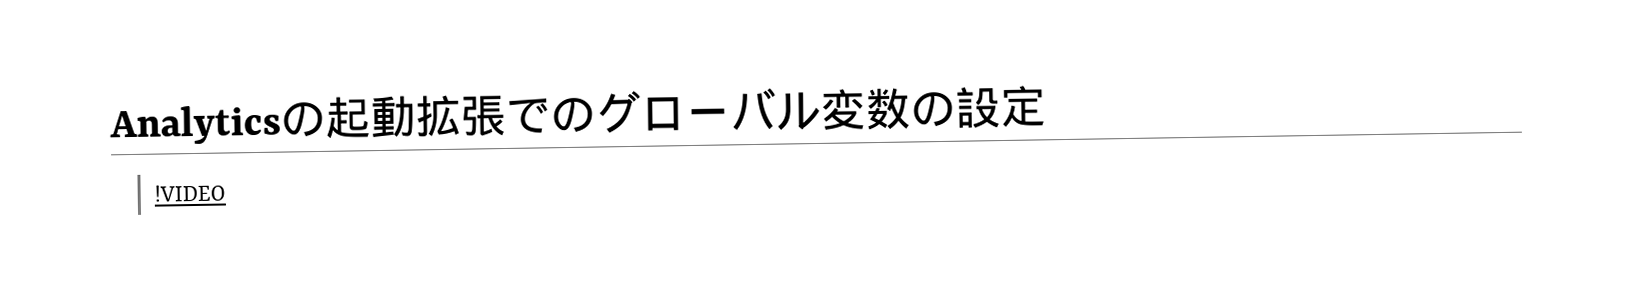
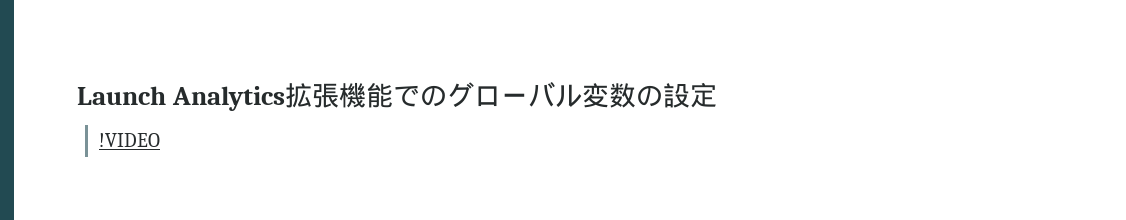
[109,94,506,146] Analyticsの起動拡張 -> [77,82,394,111] Launch Analytics拡張機能

